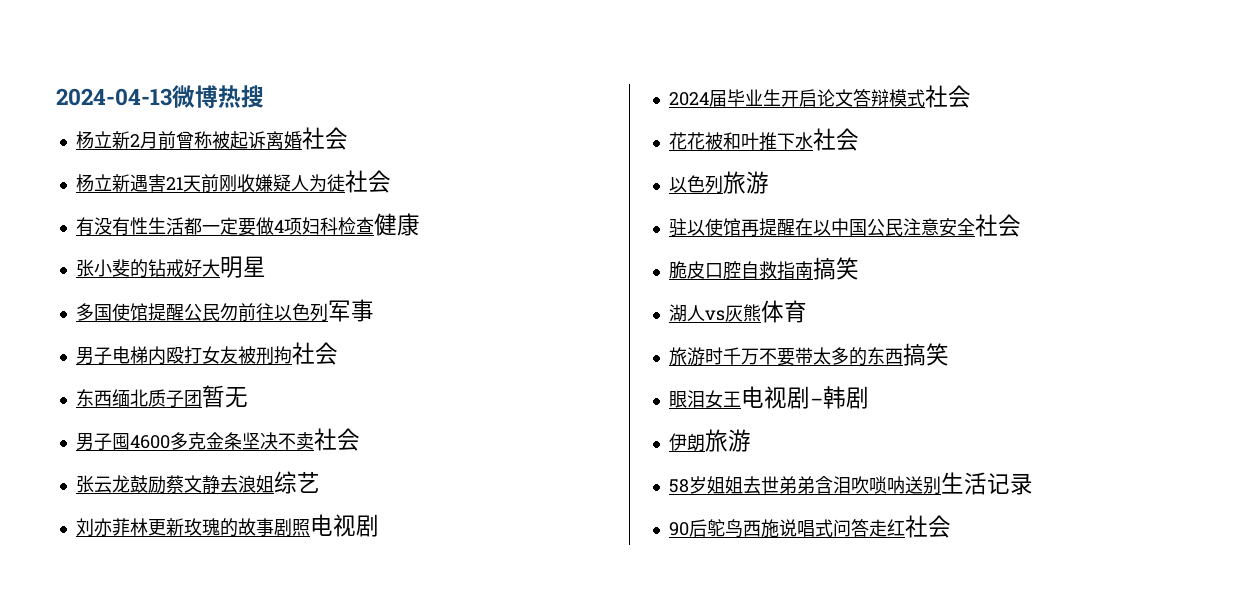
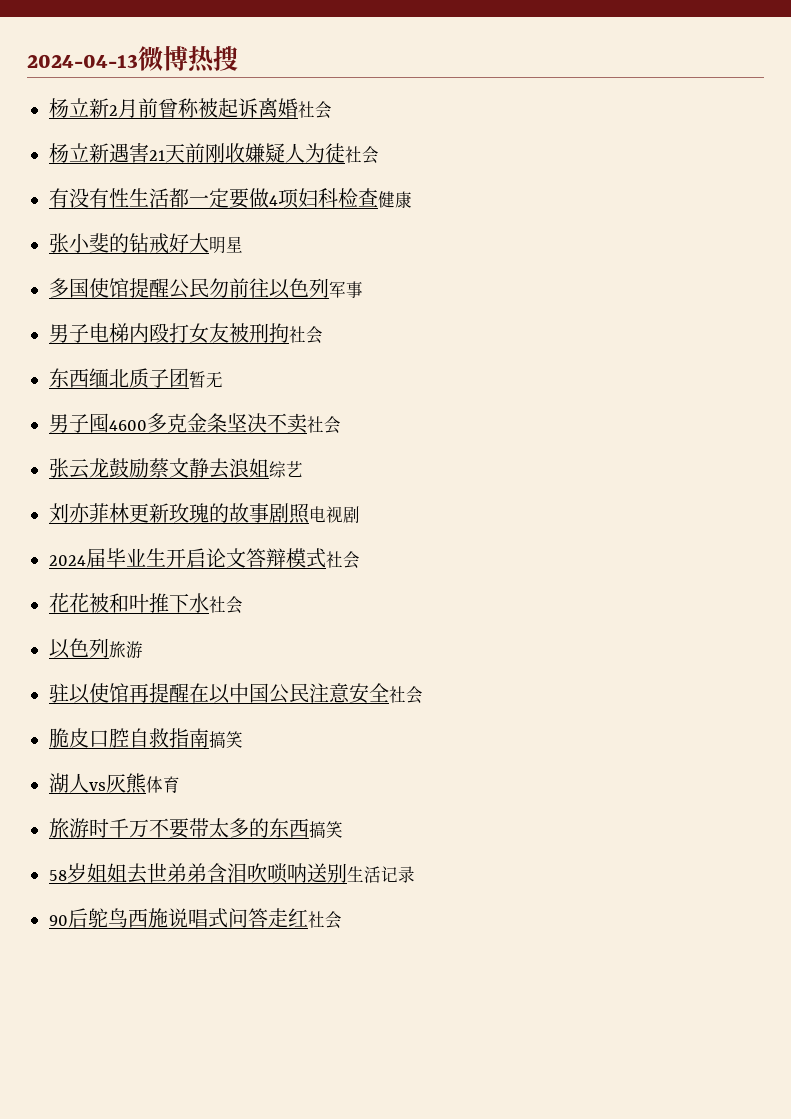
[668,386,869,409] [668,429,751,452] // 眼泪女王电视剧-韩剧 // 伊朗旅游 -> (343, 829) none

